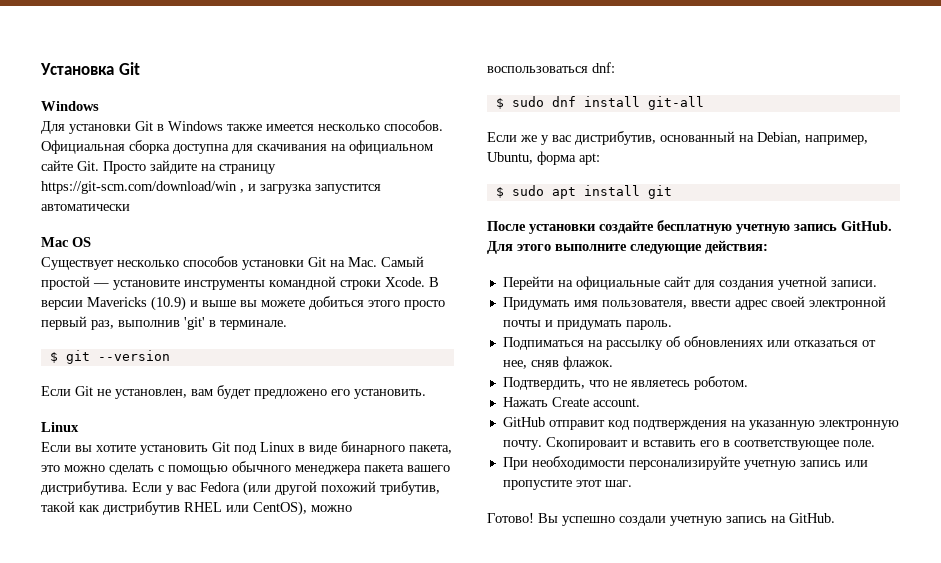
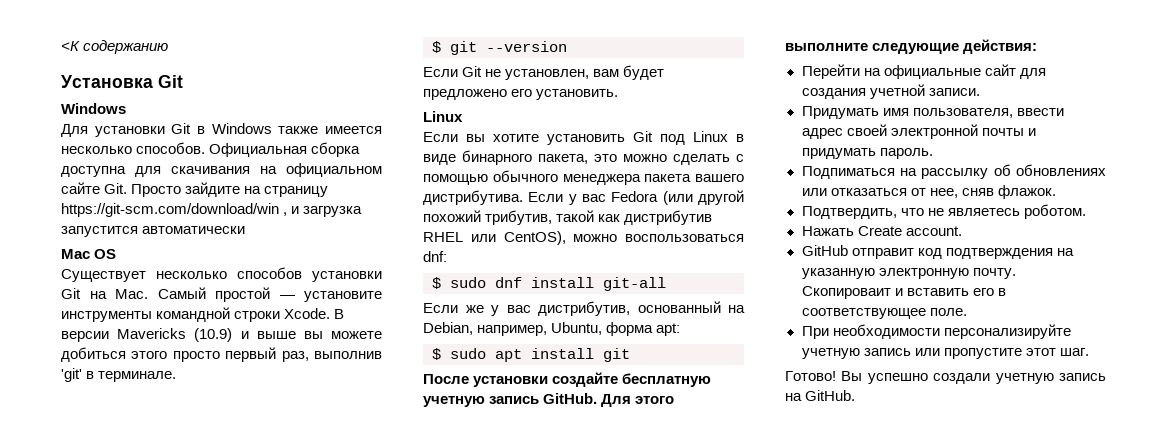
(40, 69) none -> [61,40,169,54] <К содержанию //

